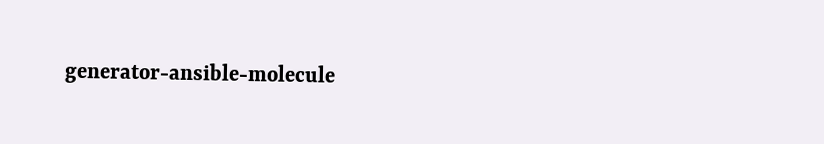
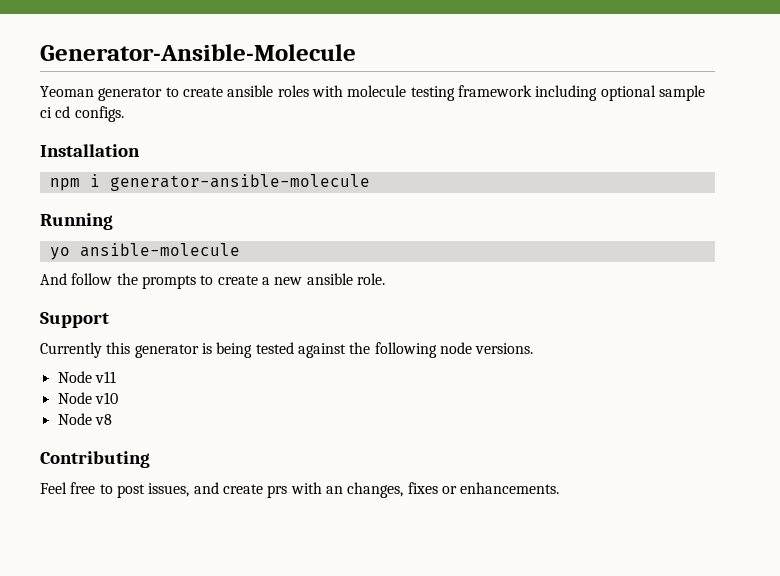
[64,60,336,88] generator-ansible-molecule -> [40,44,356,61] [40,85,705,101] [40,106,124,122] [40,144,140,157] [49,174,370,191] [40,213,113,230] [49,243,240,260] [40,273,385,289] [40,312,109,328] [40,342,534,358] [57,371,116,383] [57,392,118,404] [57,413,112,425] [40,451,150,468] [40,482,560,498] Generator-Ansible-Molecule // Yeoman generator to create ansible roles with molecule testing framework including optional sample ci cd configs. // Installation // npm i generator-ansible-molecule // Running // yo ansible-molecule // And follow the prompts to create a new ansible role. // Support // Currently this generator is being tested against the following node versions. // Node v11 // Node v10 // Node v8 // Contributing // Feel free to post issues, and create prs with an changes, fixes or enhancements.

